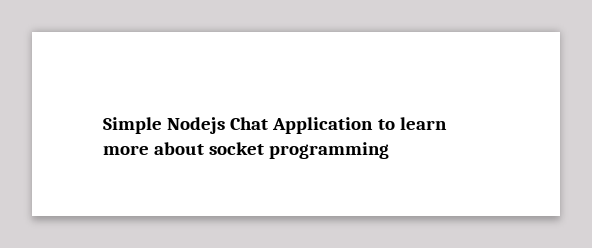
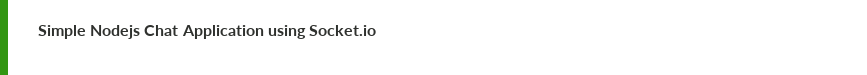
[377,117,447,130] [103,142,390,159] to learn more about socket programming -> [267,25,376,39] using Socket.io

